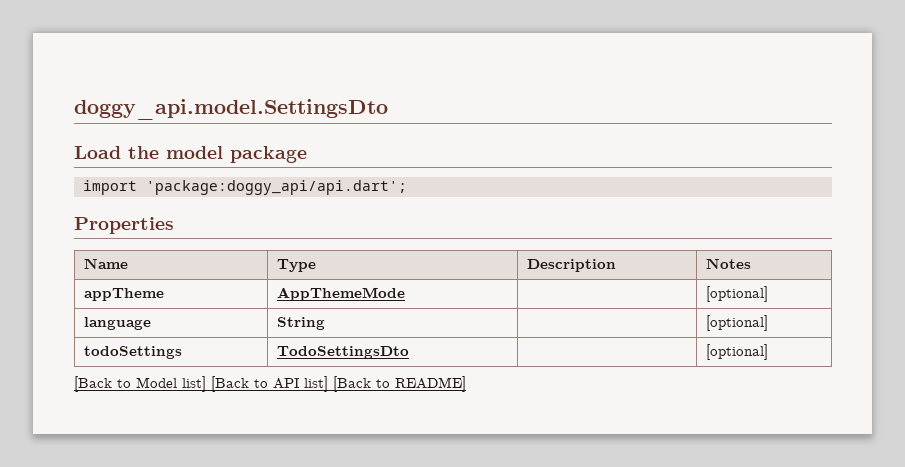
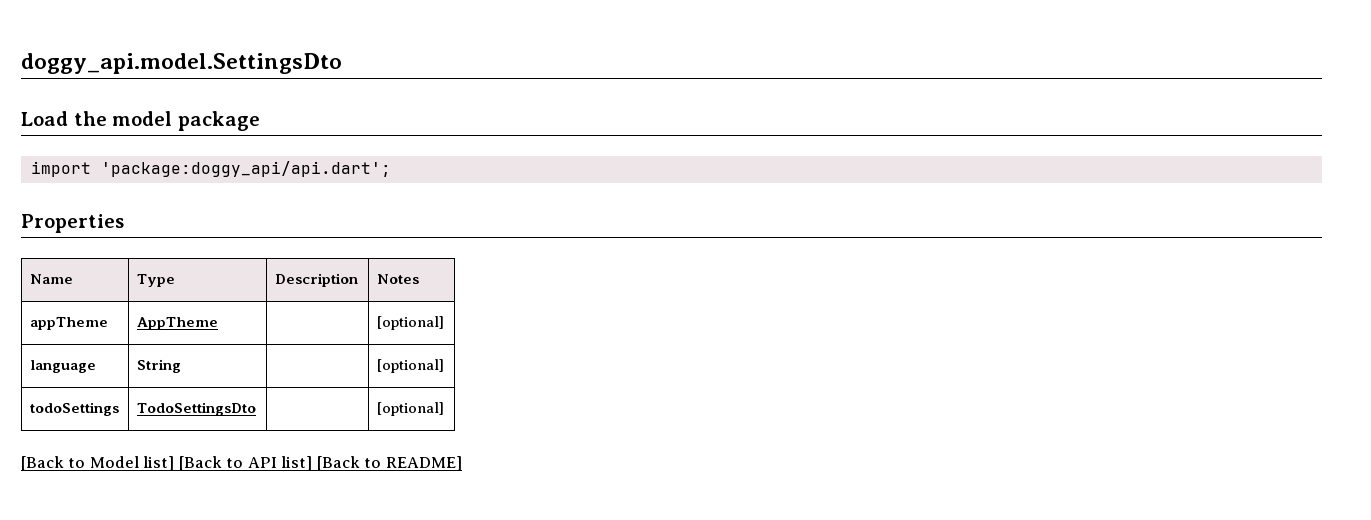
[276,287,405,301] AppThemeMode -> [136,317,218,330] AppTheme

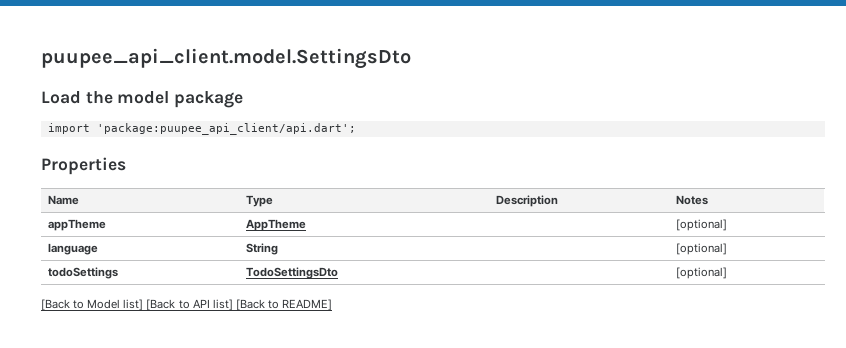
[21,53,342,74] doggy_api.model.SettingsDto -> [41,48,411,69] puupee_api_client.model.SettingsDto
[100,161,391,177] 'package:doggy_api/api.dart'; -> [96,123,356,135] 'package:puupee_api_client/api.dart';

